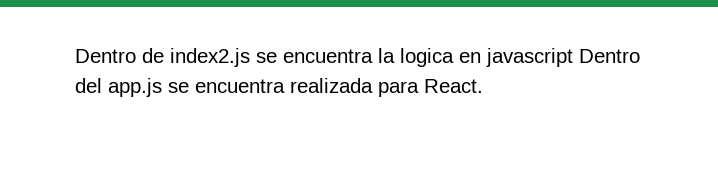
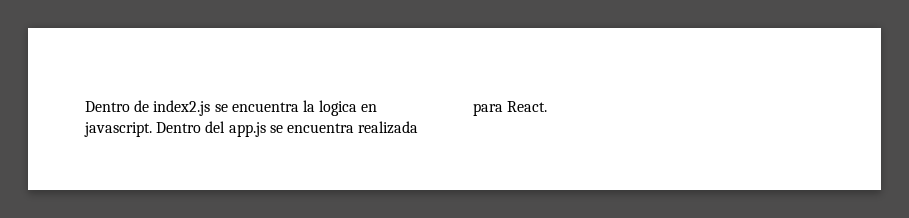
[486,48,573,67] javascript -> [84,122,152,137] javascript.

